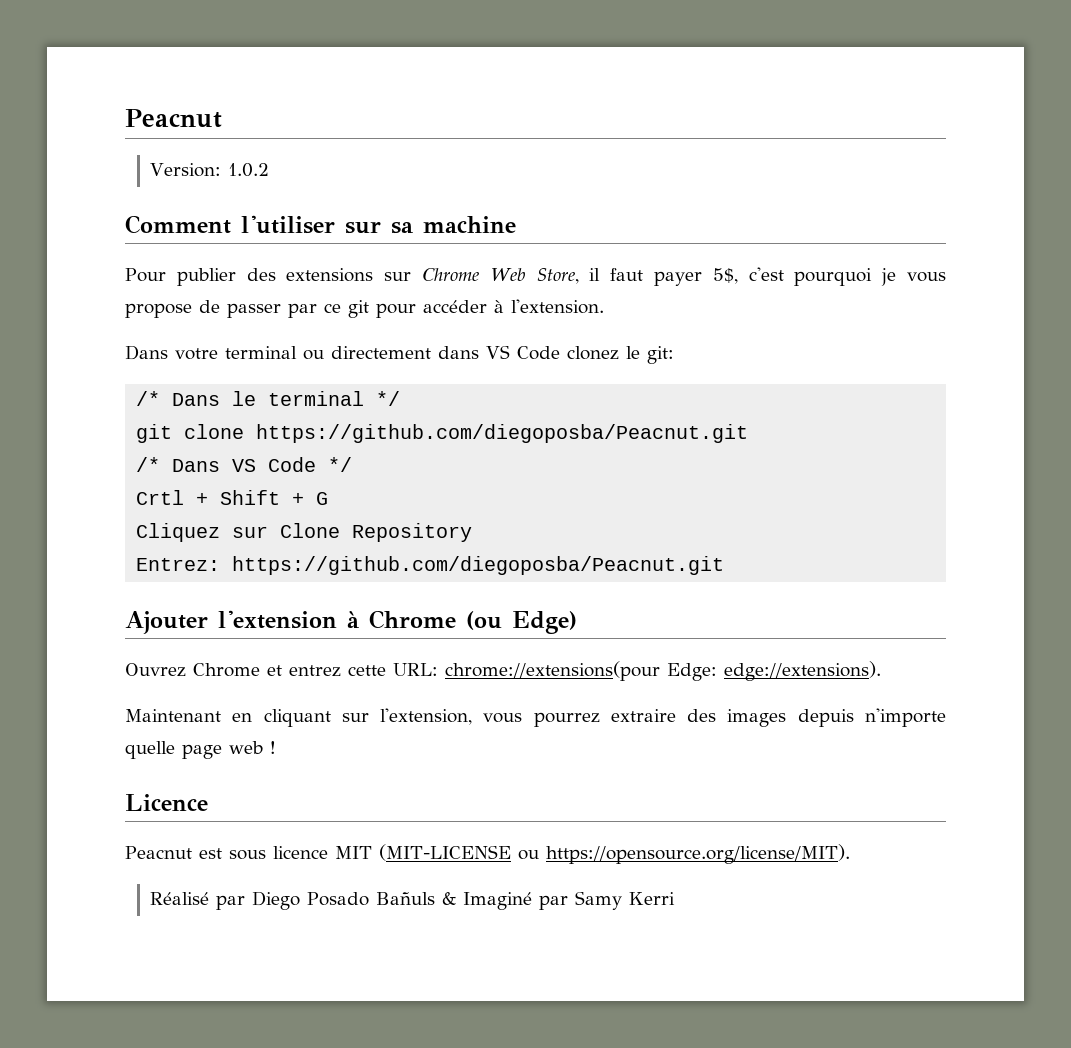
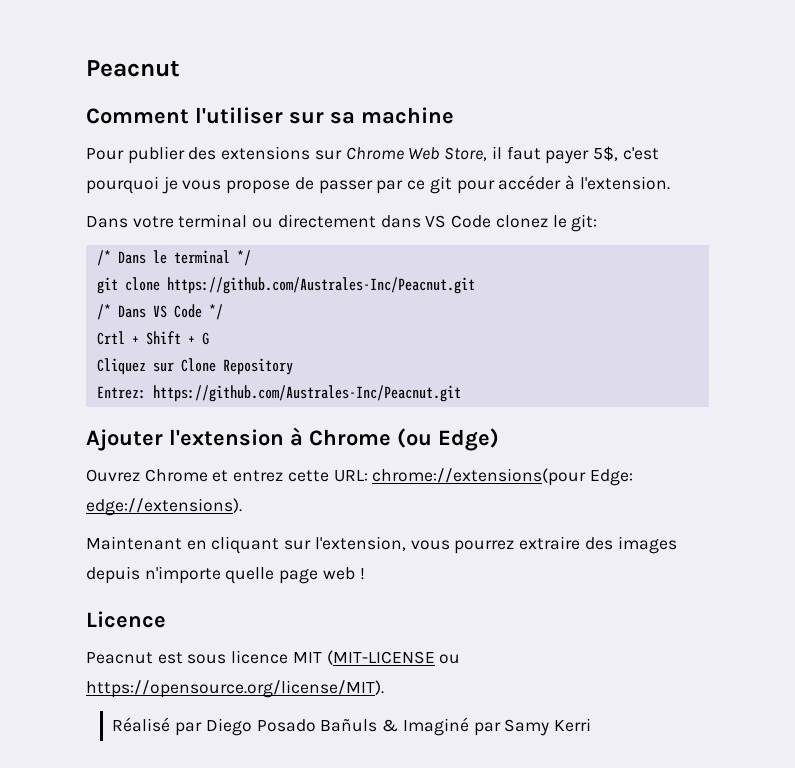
[125,109,222,128] [150,163,270,177] Peacnut // Version: 1.0.2 -> [86,60,180,77] Peacnut
[256,424,749,443] https://github.com/diegoposba/Peacnut.git -> [166,277,475,294] https://github.com/Australes-Inc/Peacnut.git
[232,556,725,575] https://github.com/diegoposba/Peacnut.git -> [152,385,461,402] https://github.com/Australes-Inc/Peacnut.git

